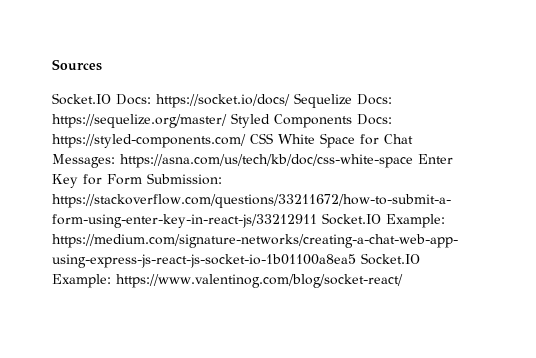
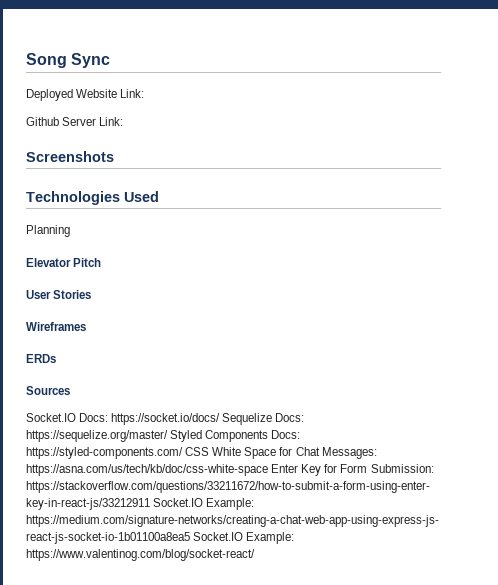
(52, 65) none -> [26,53,111,68] [26,89,145,101] [26,117,124,126] [26,151,114,162] [26,191,159,205] [26,225,70,237] [26,258,102,267] [26,290,92,299] [26,322,86,331] [26,354,56,363] Song Sync // Deployed Website Link: // Github Server Link: // Screenshots // Technologies Used // Planning // Elevator Pitch // User Stories // Wireframes // ERDs //

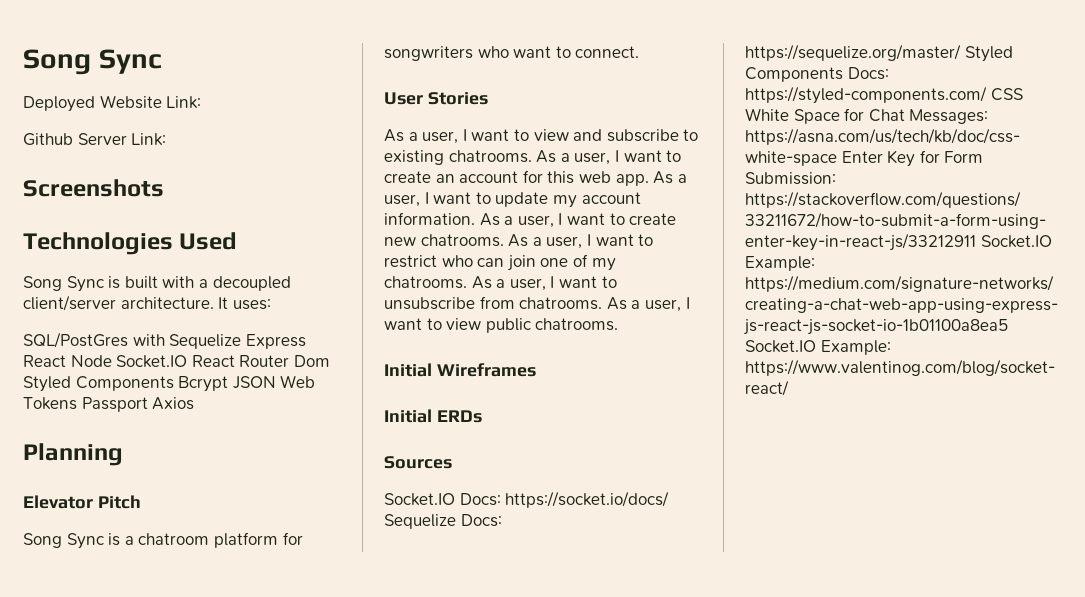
[26,225,70,237] [26,258,102,267] [26,290,92,299] Planning // Elevator Pitch // User Stories // -> [23,276,291,292] [23,295,271,311] [23,332,306,349] [23,355,330,368] [23,375,316,392] [23,397,195,412] [23,443,123,466] [23,495,141,509] [23,532,303,549] [384,46,640,61] [384,92,488,105] [384,129,699,144] [384,150,682,165] [384,170,687,186] [384,192,641,208] [384,212,677,228] [384,234,654,249] [384,254,616,271] [384,276,617,291] [384,296,690,312] [384,318,619,333] [384,363,432,377] Song Sync is built with a decoupled client/server architecture. It uses: // SQL/PostGres with Sequelize Express React Node Socket.IO React Router Dom Styled Components Bcrypt JSON Web Tokens Passport Axios // Planning // Elevator Pitch // Song Sync is a chatroom platform for songwriters who want to connect. // User Stories // As a user, I want to view and subscribe to existing chatrooms. As a user, I want to create an account for this web app. As a user, I want to update my account information. As a user, I want to create new chatrooms. As a user, I want to restrict who can join one of my chatrooms. As a user, I want to unsubscribe from chatrooms. As a user, I want to view public chatrooms. // Initial
(86, 326) none -> [384,409,432,423] Initial

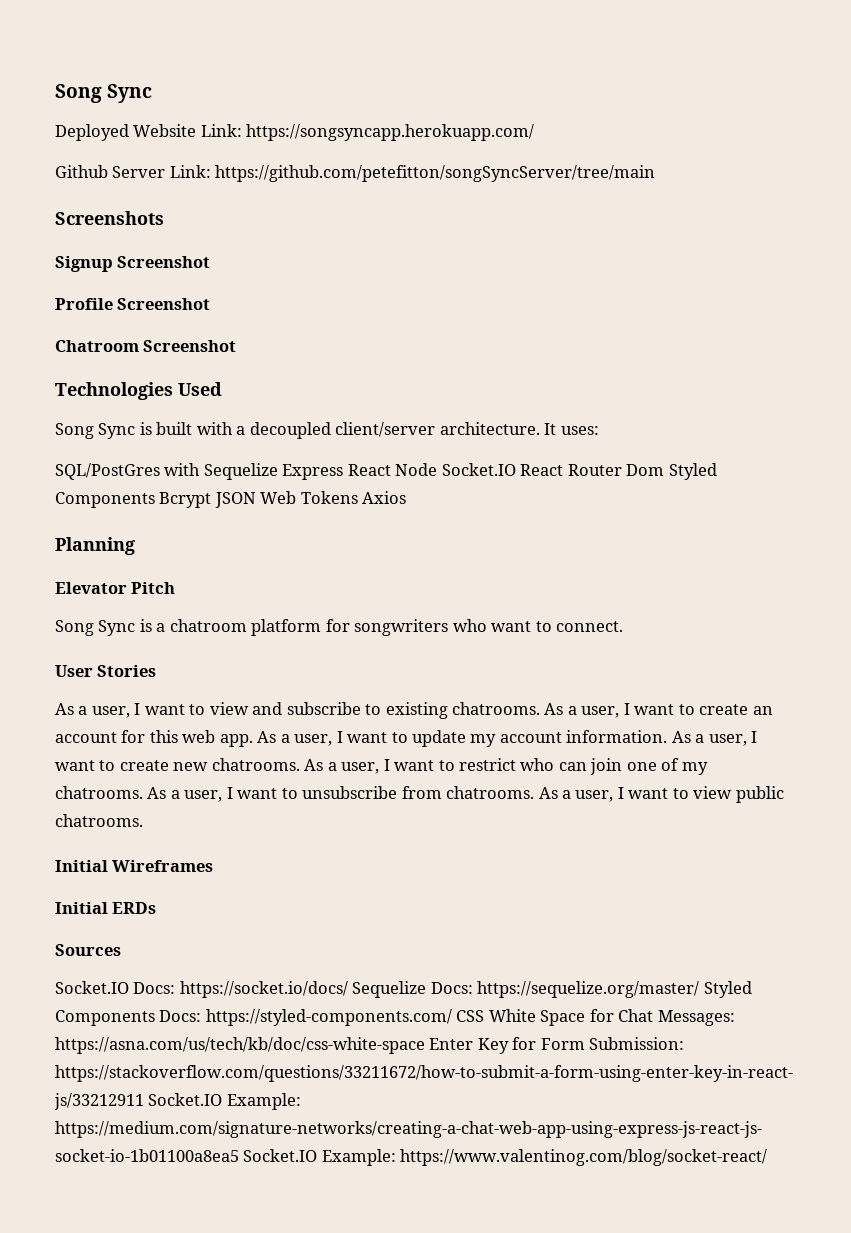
(202, 102) none -> [246,124,535,141] https://songsyncapp.herokuapp.com/
(167, 139) none -> [215,165,656,182] https://github.com/petefitton/songSyncServer/tree/main
(164, 188) none -> [55,256,211,272] [55,298,211,310] [55,340,237,352] // Signup Screenshot // Profile Screenshot // Chatroom Screenshot
[81,397,148,412] Passport -> (358, 497) none

